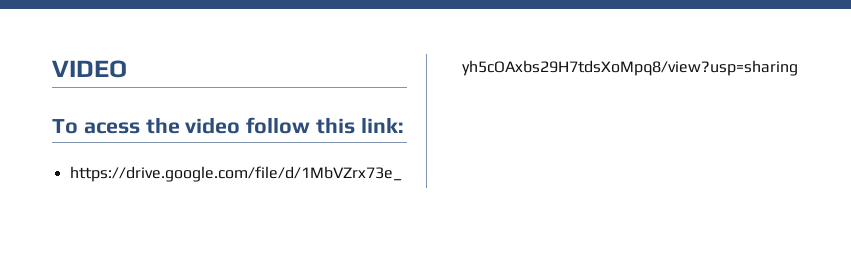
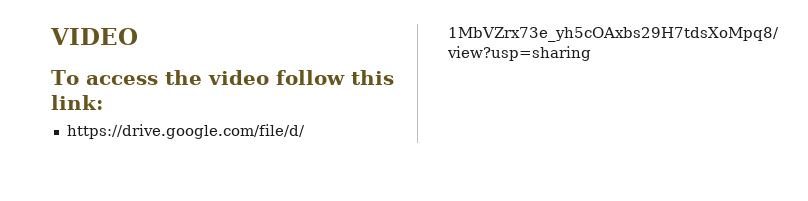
[83,122,140,134] acess -> [85,75,158,85] access

